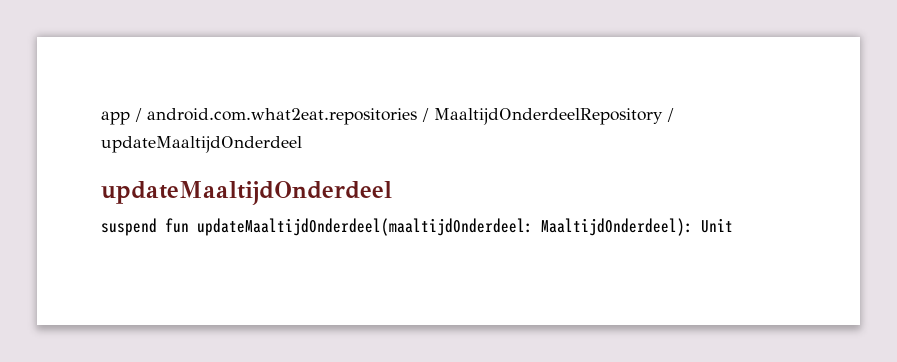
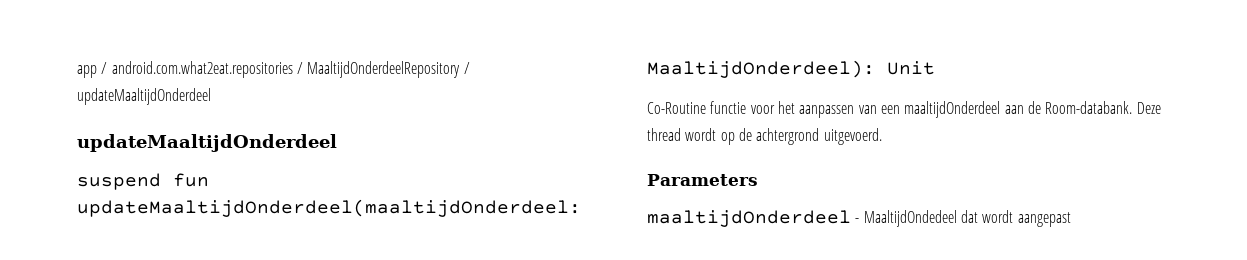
(733, 225) none -> [647,101,1161,118] [647,128,882,145] [647,174,758,186] [647,210,1071,227] // Co-Routine functie voor het aanpassen van een maaltijdOnderdeel aan de Room-databank. Deze thread wordt op de achtergrond uitgevoerd. // Parameters // maaltijdOnderdeel - MaaltijdOndedeel dat wordt aangepast

